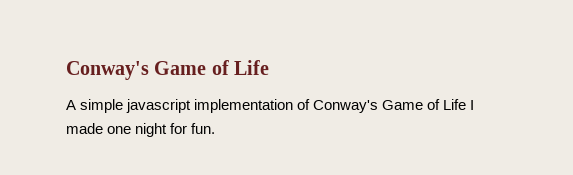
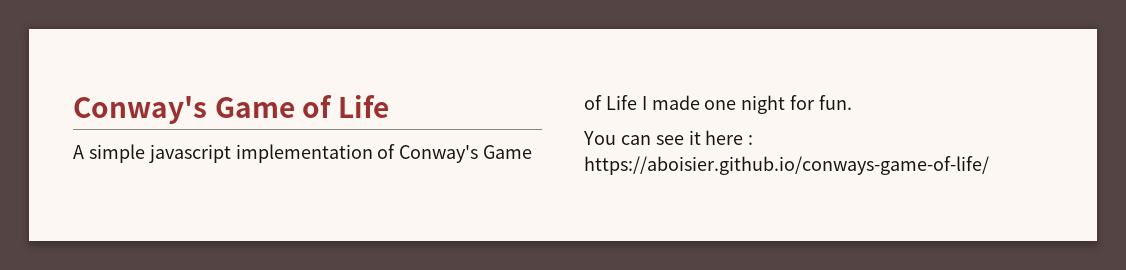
(216, 128) none -> [583,130,754,145] [584,156,989,175] // You can see it here : https://aboisier.github.io/conways-game-of-life/

